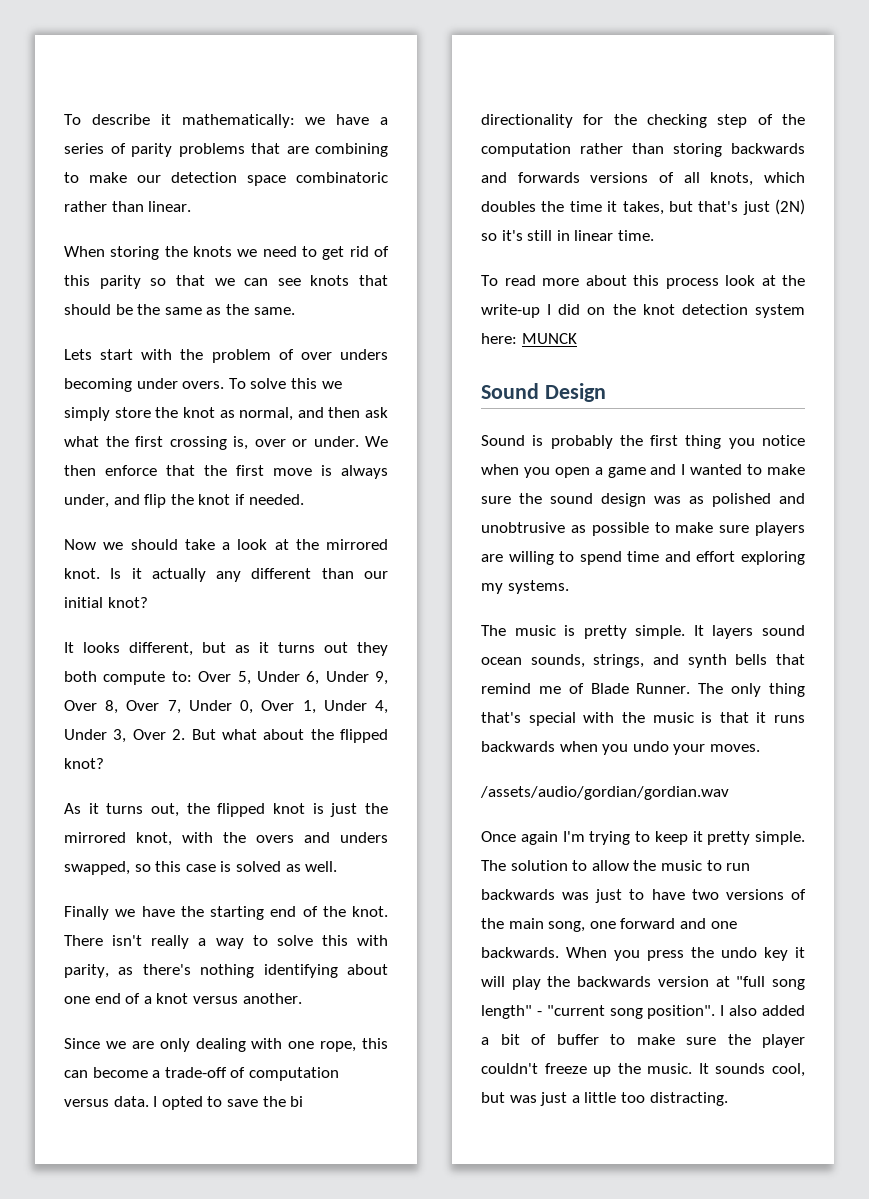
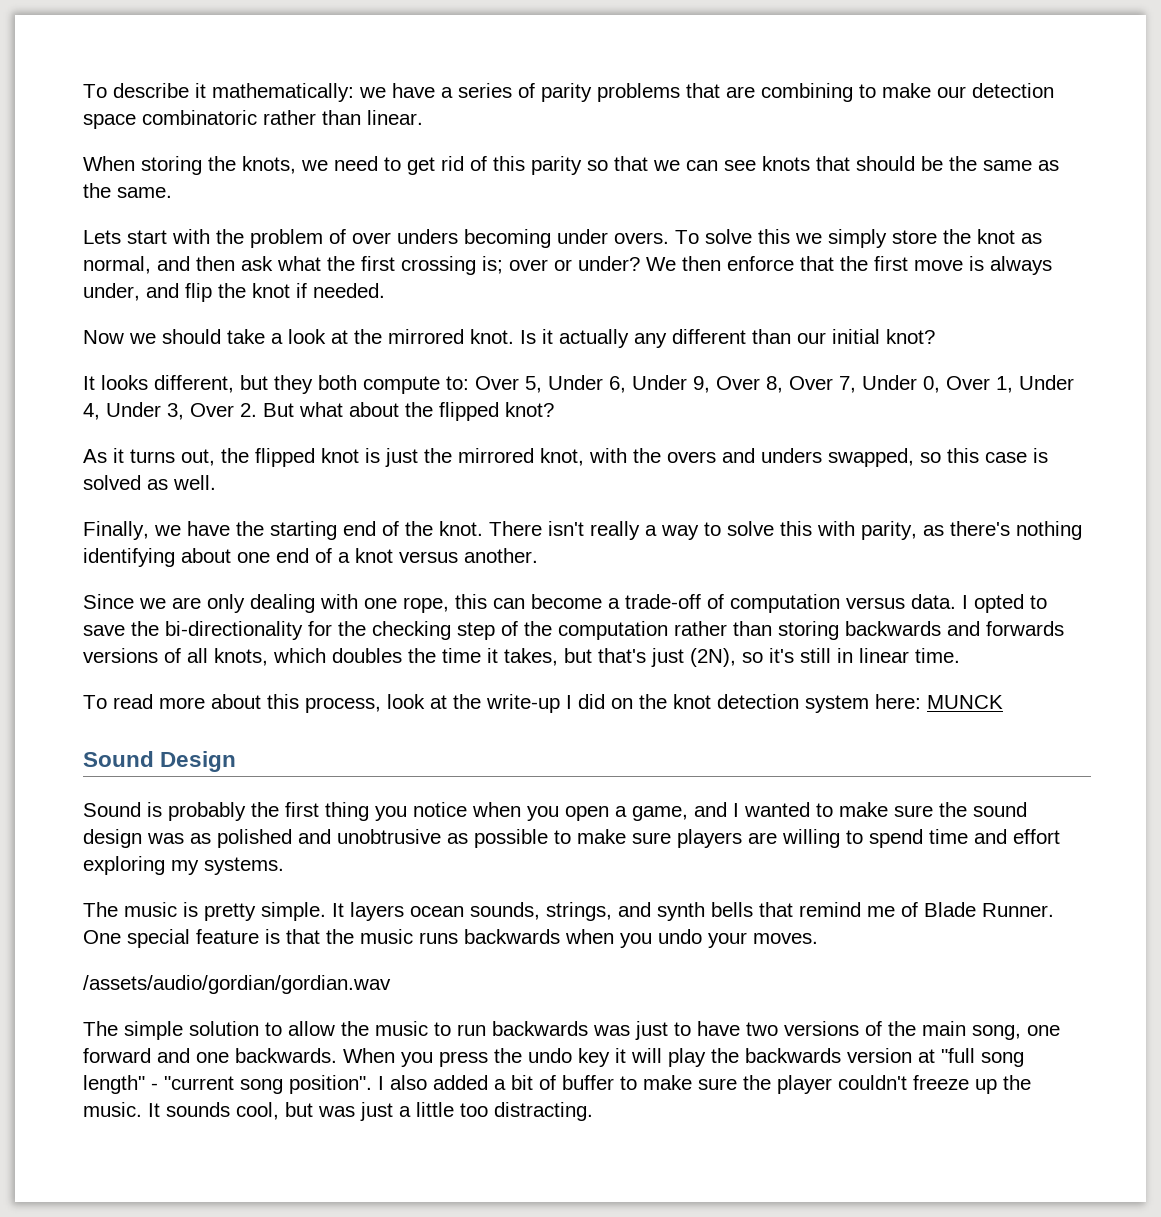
[193,246,232,257] knots -> [242,156,296,174] knots,
[233,436,248,450] is, -> [482,256,503,274] is;
[313,436,359,447] under. -> [578,256,640,271] under?
[235,642,348,653] as it turns out -> (268, 382) none
[64,906,109,920] Finally -> [83,521,149,540] Finally,
[290,1096,304,1107] [481,114,573,128] bi directionality -> [165,621,303,640] bi-directionality
[775,199,805,215] (2N) -> [690,648,736,667] (2N),
[665,278,719,289] process -> [305,697,381,713] process,
[607,467,646,478] game -> [632,806,688,821] game,
[762,625,805,636] sound -> (404, 911) none
[698,683,805,697] [481,712,767,726] The only thing that's special with the music is that it -> [83,929,413,948] One special feature is that the music
[481,831,805,845] [481,860,506,871] Once again I'm trying to keep it pretty simple. The -> [83,1021,183,1040] The simple

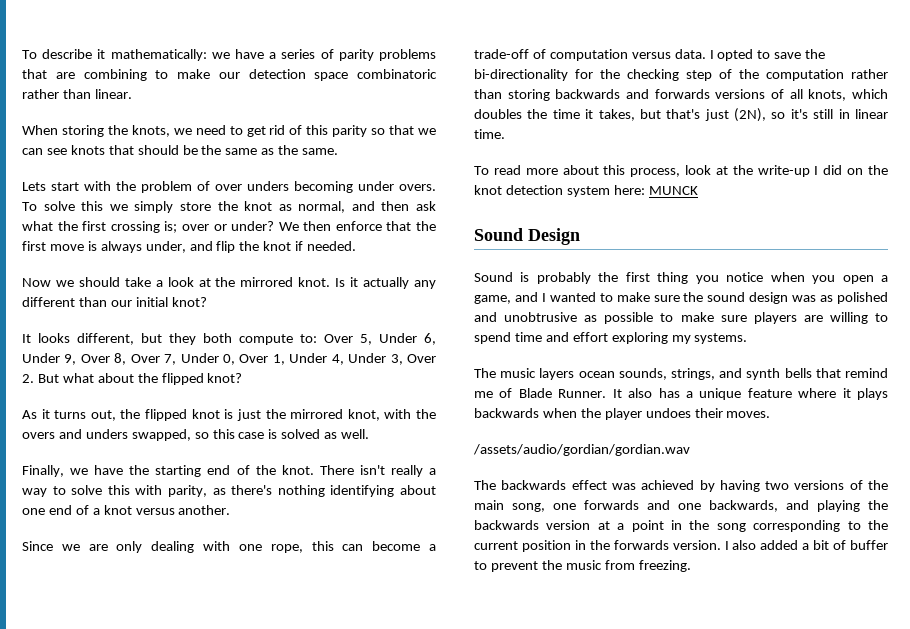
[183,902,344,921] is pretty simple. It -> (537, 373) none
[83,929,818,948] [83,975,391,994] [83,1021,740,1040] One special feature is that the music runs backwards when you undo your moves. // /assets/audio/gordian/gordian.wav // The simple solution to allow the music to run backwards was just to have -> [612,388,888,400] [474,408,771,420] [473,444,690,456] [474,480,760,492] It also has a unique feature where it plays backwards when the player undoes their moves. // /assets/audio/gordian/gordian.wav // The backwards effect was achieved by having
[83,1048,151,1063] forward -> [584,500,639,510] forwards
[235,1048,1024,1067] [83,1075,372,1094] backwards. When you press the undo key it will play the backwards version at "full song length" - "current song position". -> [709,500,888,512] [474,520,888,532] [474,540,721,552] backwards, and playing the backwards version at a point in the song corresponding to the current position in the forwards version.
[643,1075,1031,1094] [83,1102,593,1121] make sure the player couldn't freeze up the music. It sounds cool, but was just a little too distracting. -> [490,560,691,572] prevent the music from freezing.

